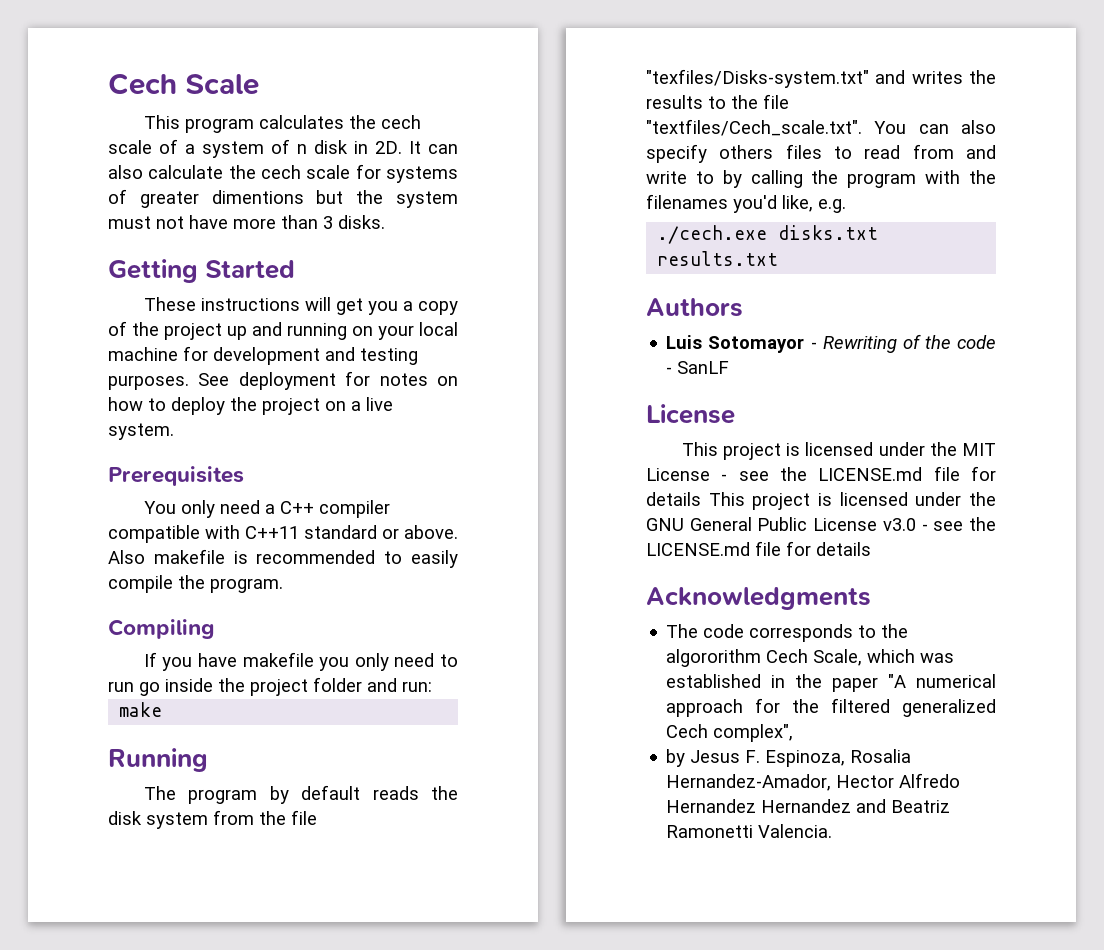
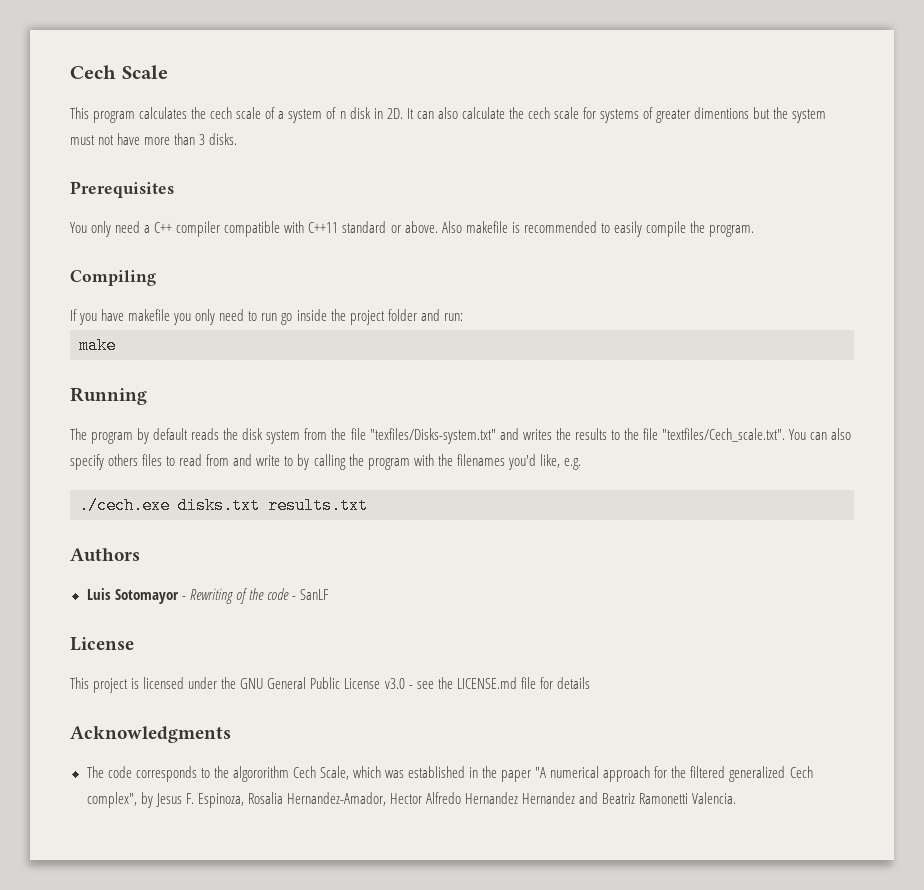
[108,259,296,283] [143,297,458,315] [108,321,458,340] [108,346,418,365] [108,371,458,390] [108,397,393,415] [108,423,174,440] // Getting Started // These instructions will get you a copy of the project up and running on your local machine for development and testing purposes. See deployment for notes on how to deploy the project on a live system. -> (238, 139) none
[962,443,996,456] [646,466,996,481] [646,492,996,510] MIT License - see the LICENSE.md file for details This project is licensed under the -> (237, 683) none
(794, 733) // -> (137, 800) none

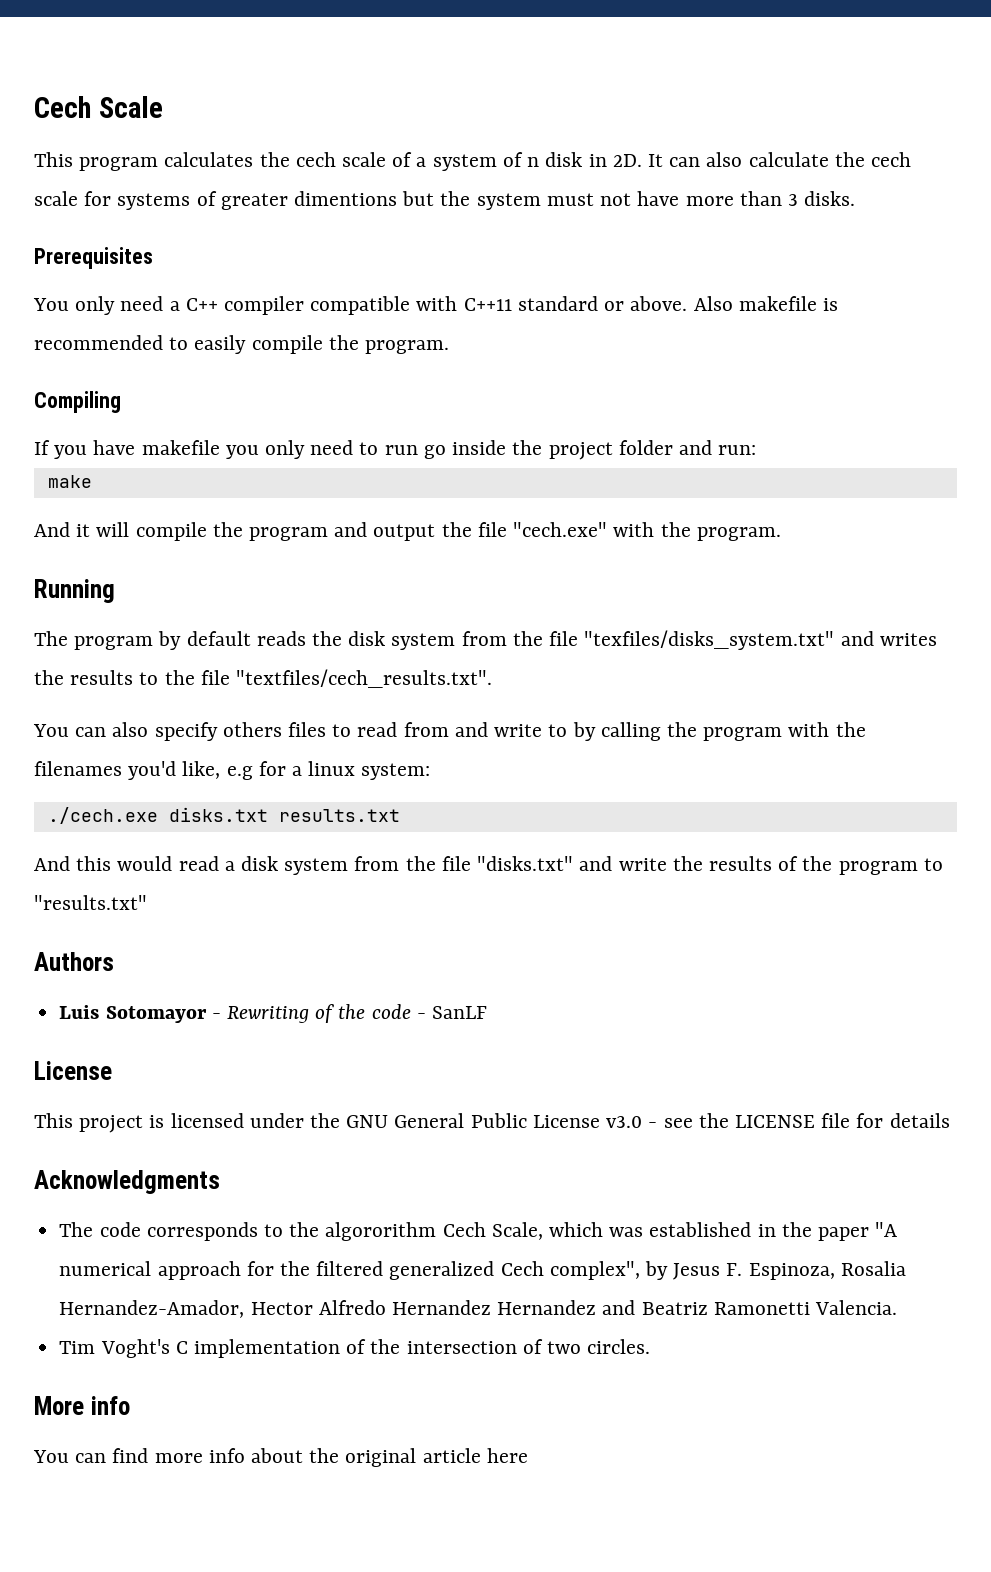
(116, 345) none -> [34,522,781,541] // And it will compile the program and output the file "cech.exe" with the program.
[369,428,496,444] "texfiles/Disks-system.txt" -> [584,630,835,650] "texfiles/disks_system.txt"
[661,428,785,442] "textfiles/Cech_scale.txt". -> [236,669,493,688] "textfiles/cech_results.txt". //
[563,458,581,470] [79,497,368,514] e.g. // ./cech.exe disks.txt results.txt -> [226,761,431,780] [47,807,400,824] [34,856,943,875] [34,895,147,910] e.g for a linux system: // ./cech.exe disks.txt results.txt // And this would read a disk system from the file "disks.txt" and write the results of the program to "results.txt"
[456,677,517,689] LICENSE.md -> [734,1115,815,1128] LICENSE
(737, 798) none -> [59,1339,651,1358] [34,1396,130,1415] [33,1448,528,1467] // Tim Voght's C implementation of the intersection of two circles. // More info // You can find more info about the original article here

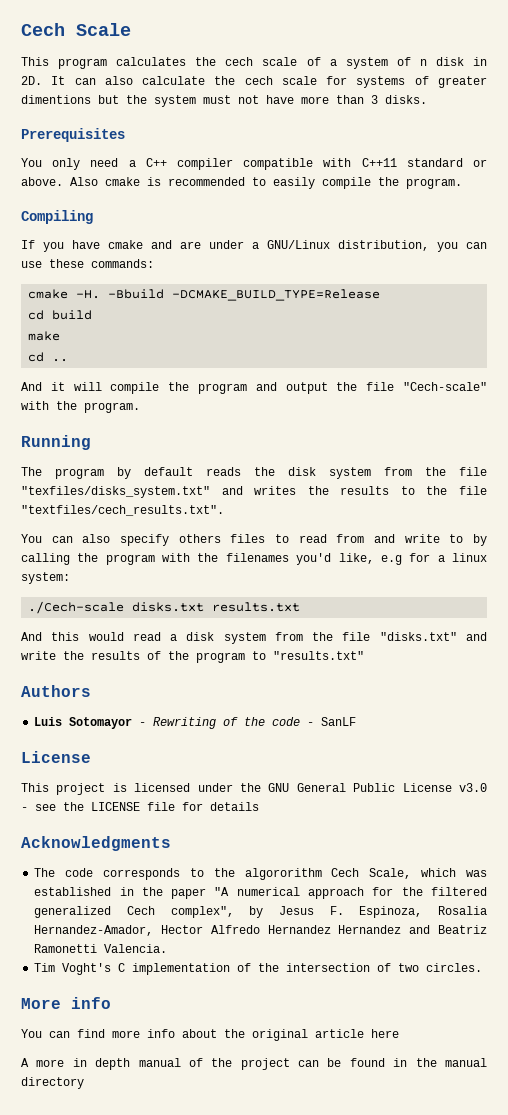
[738,296,817,311] makefile -> [105,177,140,186] cmake
[141,440,757,460] makefile you only need to run go inside the project folder and run: -> [108,240,487,252] [21,259,154,268] [28,289,381,301] [28,310,93,320] cmake and are under a GNU/Linux distribution, you can use these commands: // cmake -H. -Bbuild -DCMAKE_BUILD_TYPE=Release // cd build
(92, 481) none -> [28,352,69,362] // cd ..
[513,522,608,537] "cech.exe" -> [403,382,488,391] "Cech-scale"
[47,807,158,824] ./cech.exe -> [28,601,125,614] ./Cech-scale
(528, 1455) none -> [21,1058,487,1070] [21,1077,84,1089] // A more in depth manual of the project can be found in the manual directory

